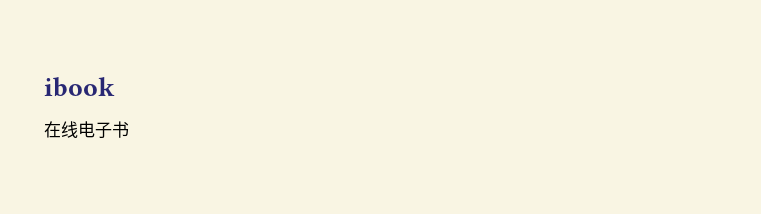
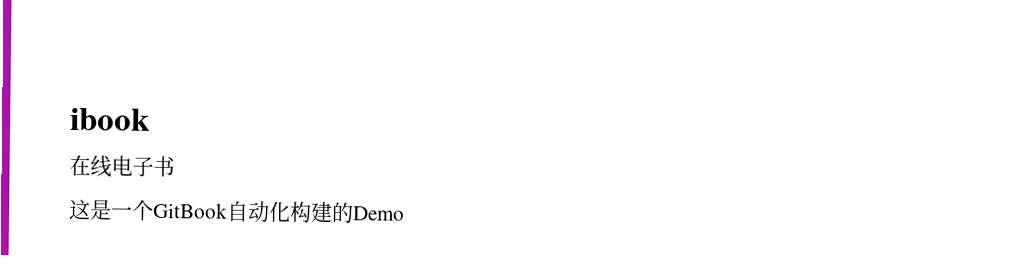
(129, 129) none -> [68,198,405,224] // 这是一个GitBook自动化构建的Demo

